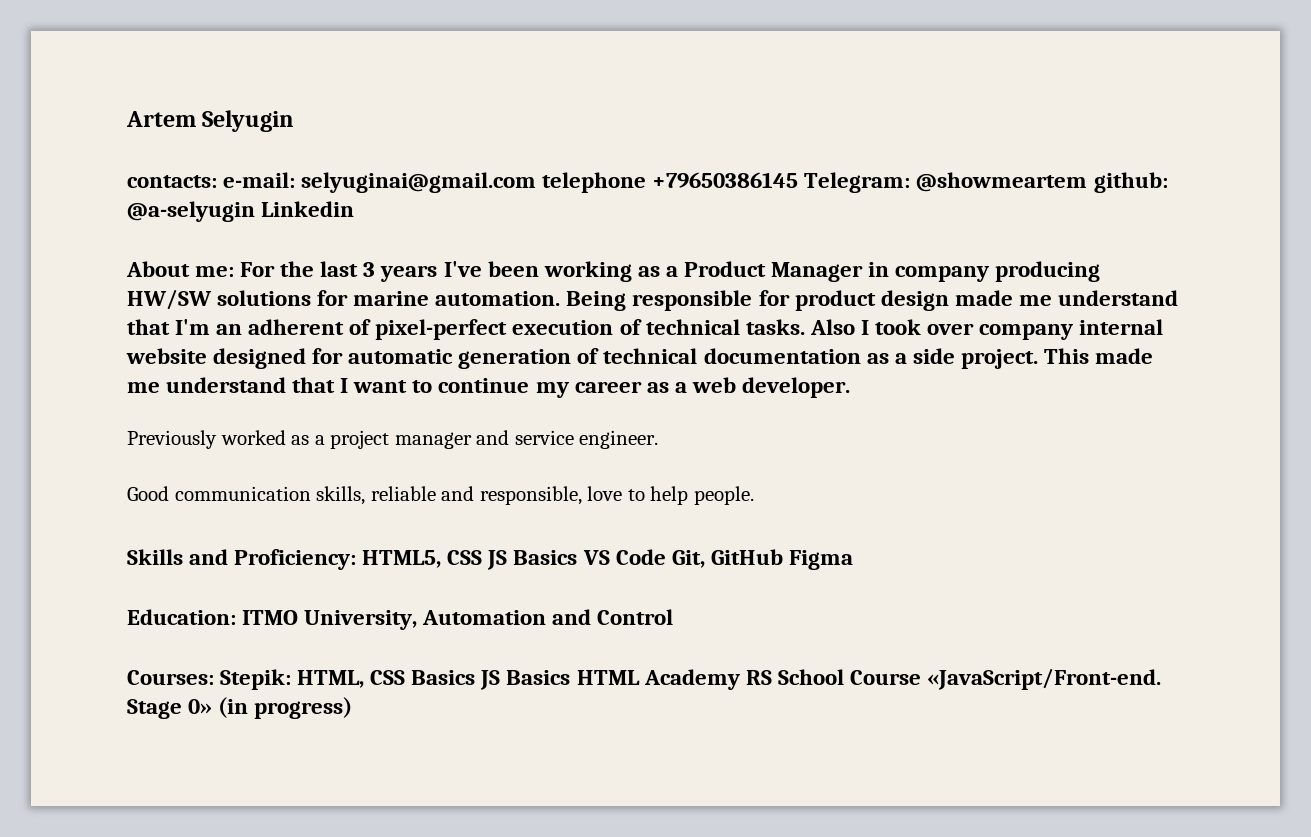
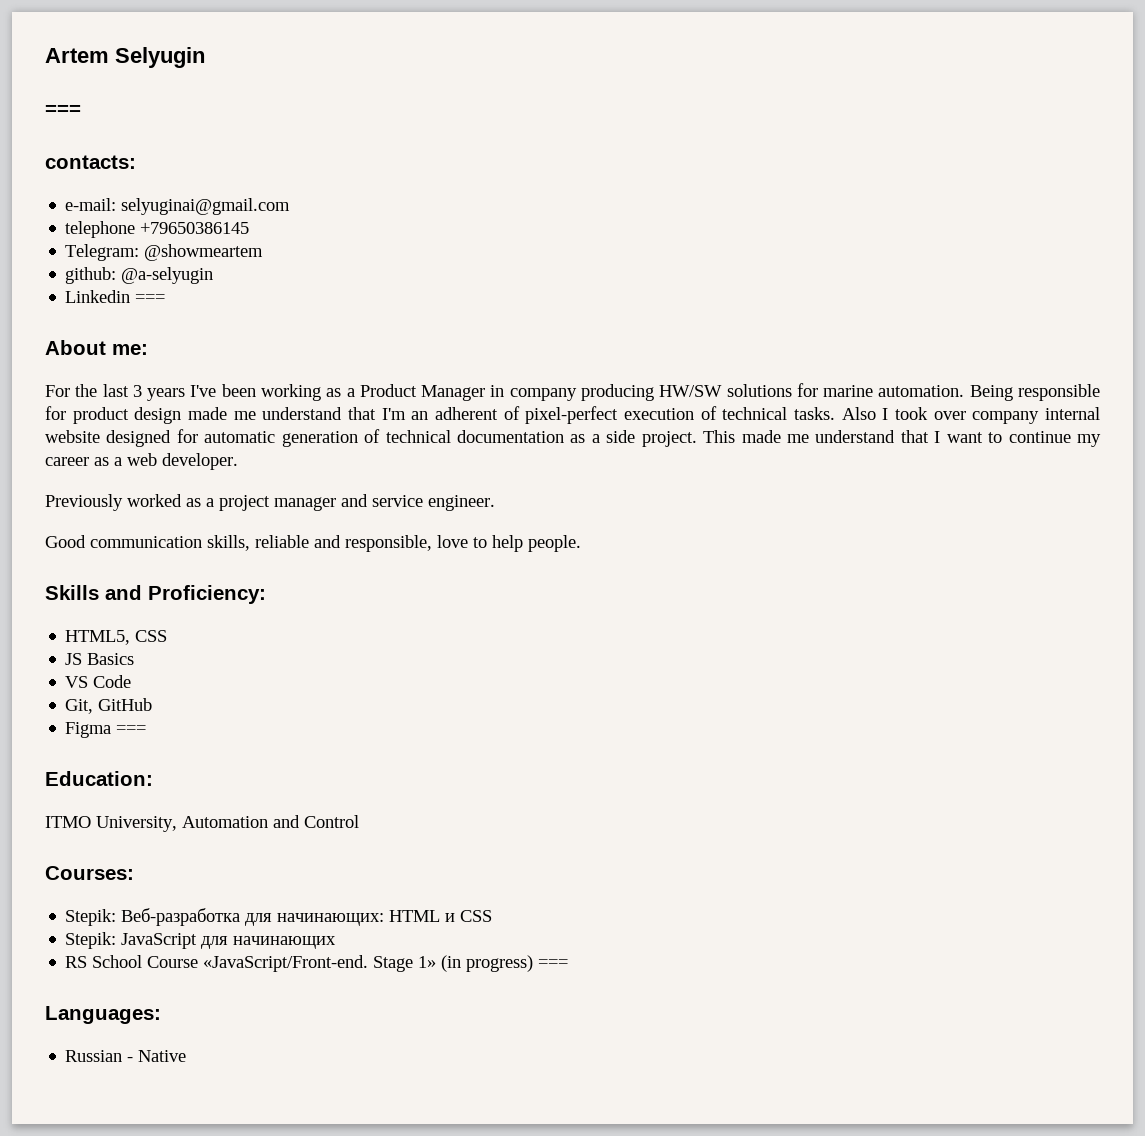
(295, 121) none -> [45,105,81,116] // ===
(217, 181) none -> (136, 162) //
(537, 182) none -> (291, 206) //
(799, 180) none -> (250, 228) //
(1088, 182) none -> (264, 252) //
(255, 211) none -> (214, 275) //
(355, 209) none -> [135,294,166,303] ===
(235, 271) none -> (148, 349) //
(357, 559) none -> (266, 594) //
[487,550,578,570] JS Basics -> [65,653,135,665] // JS Basics //
(666, 557) none -> (132, 681) //
(783, 557) none -> (153, 704) //
(853, 560) none -> [116,725,147,734] ===
(236, 617) none -> (153, 778) //
[220,669,740,690] Stepik: HTML, CSS Basics JS Basics HTML Academy -> [65,908,493,926] [65,932,337,949] // Stepik: Веб-разработка для начинающих: HTML и CSS // Stepik: JavaScript для начинающих //
[188,699,213,714] 0» -> [418,956,437,968] 1»
(353, 708) none -> [538,959,569,968] [45,1006,161,1024] [65,1050,187,1062] === // Languages: // Russian - Native

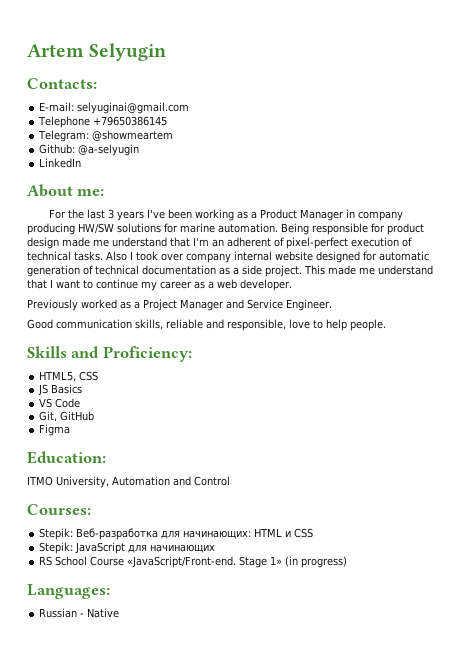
[45,105,81,116] [45,155,136,169] [65,198,117,211] === // contacts: // e-mail: -> [27,78,97,89] [39,102,75,112] Contacts: // E-mail:
[65,221,136,238] telephone -> [38,116,91,128] Telephone
[65,267,117,284] github: -> [39,144,76,154] Github:
[65,290,166,303] Linkedin === -> [39,158,82,168] LinkedIn
[219,494,495,511] project manager and service engineer. -> [143,299,332,311] Project Manager and Service Engineer.
[116,725,147,734] === -> (71, 430) none
[538,959,569,968] === -> (348, 562) none

